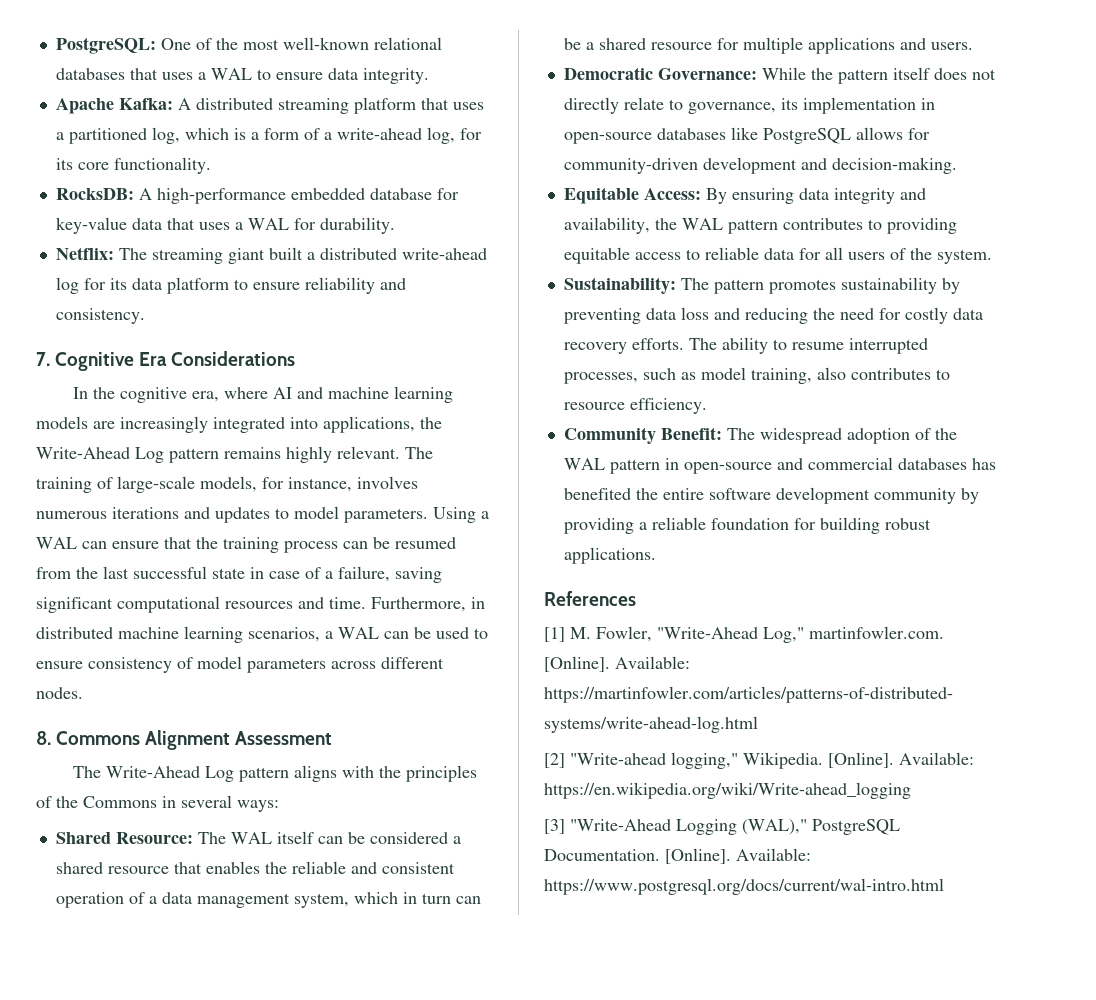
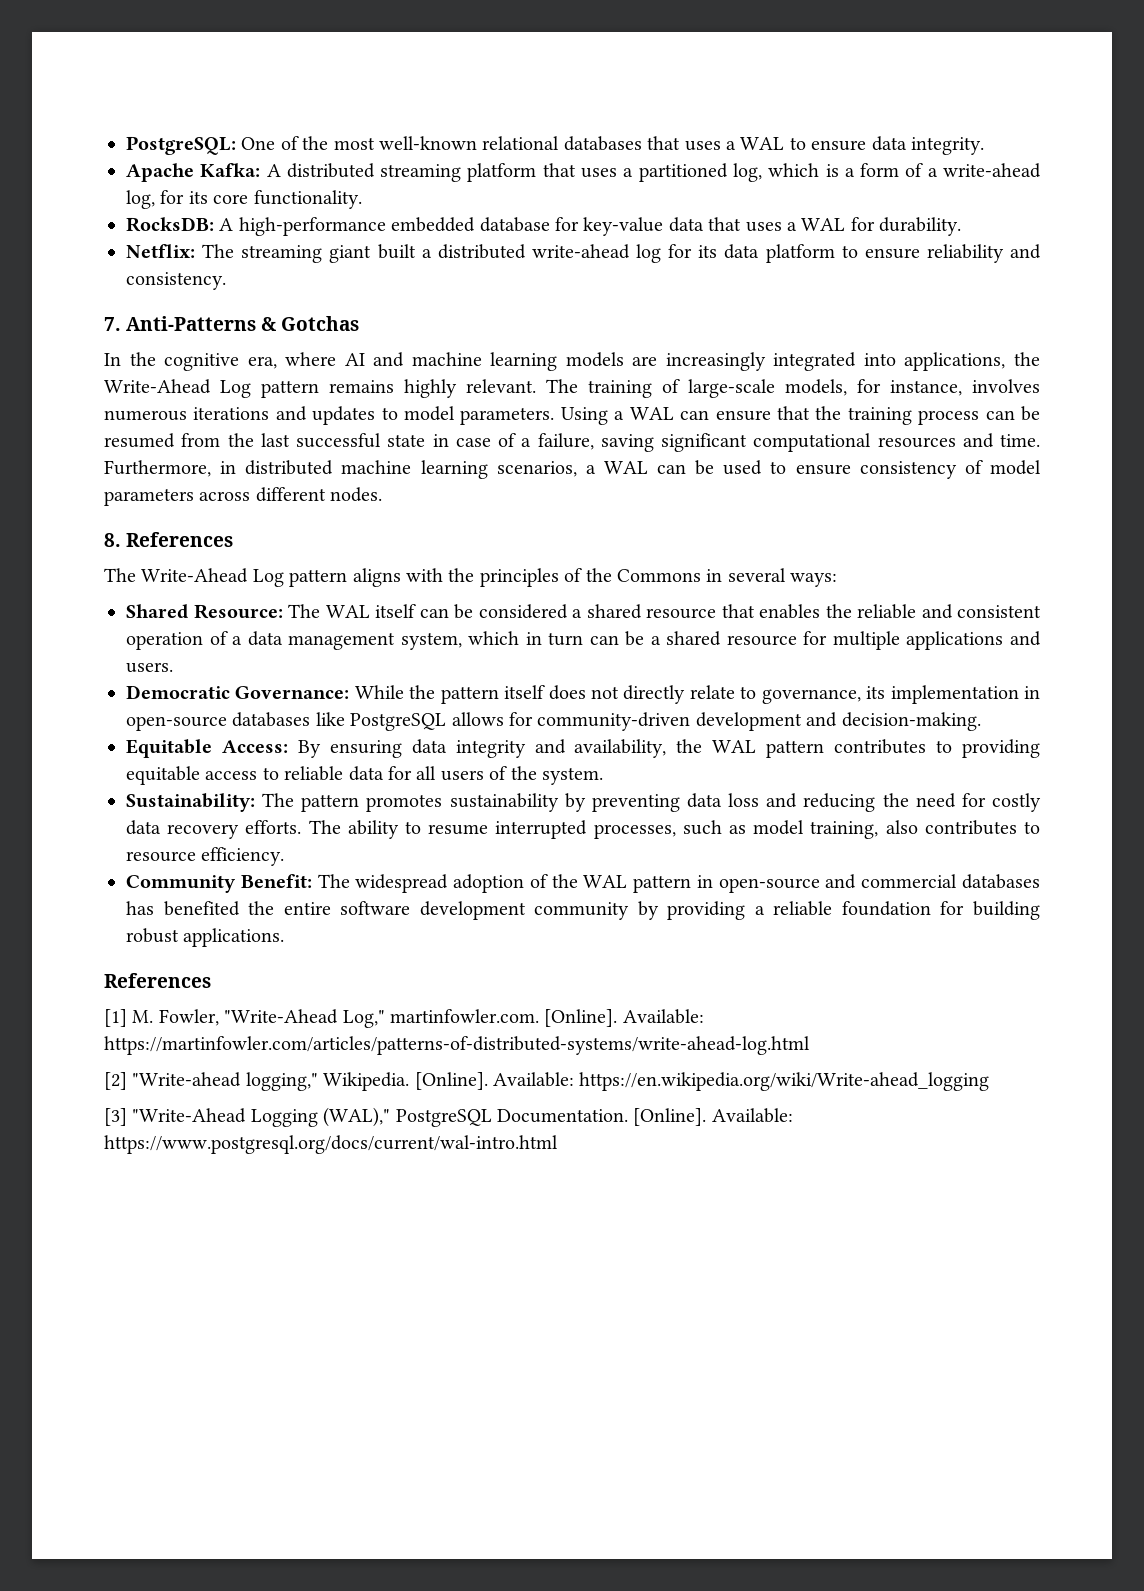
[55,351,296,371] Cognitive Era Considerations -> [126,316,360,331] Anti-Patterns & Gotchas
[56,730,333,750] Commons Alignment Assessment -> [126,532,234,547] References

